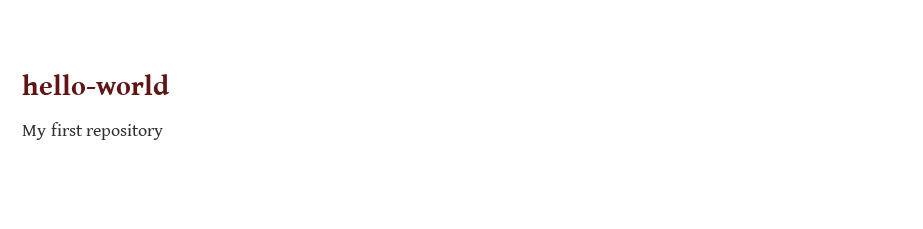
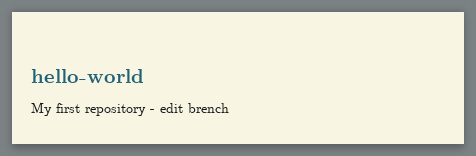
(164, 132) none -> [150,103,229,113] - edit brench

